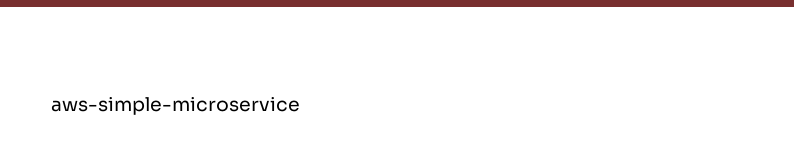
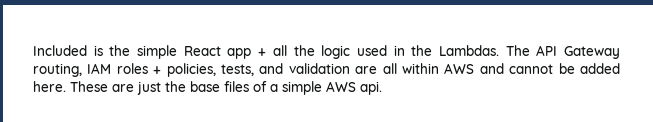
[51,96,300,115] aws-simple-microservice -> [33,45,620,59] [33,63,620,77] [33,81,382,95] Included is the simple React app + all the logic used in the Lambdas. The API Gateway routing, IAM roles + policies, tests, and validation are all within AWS and cannot be added here. These are just the base files of a simple AWS api.

